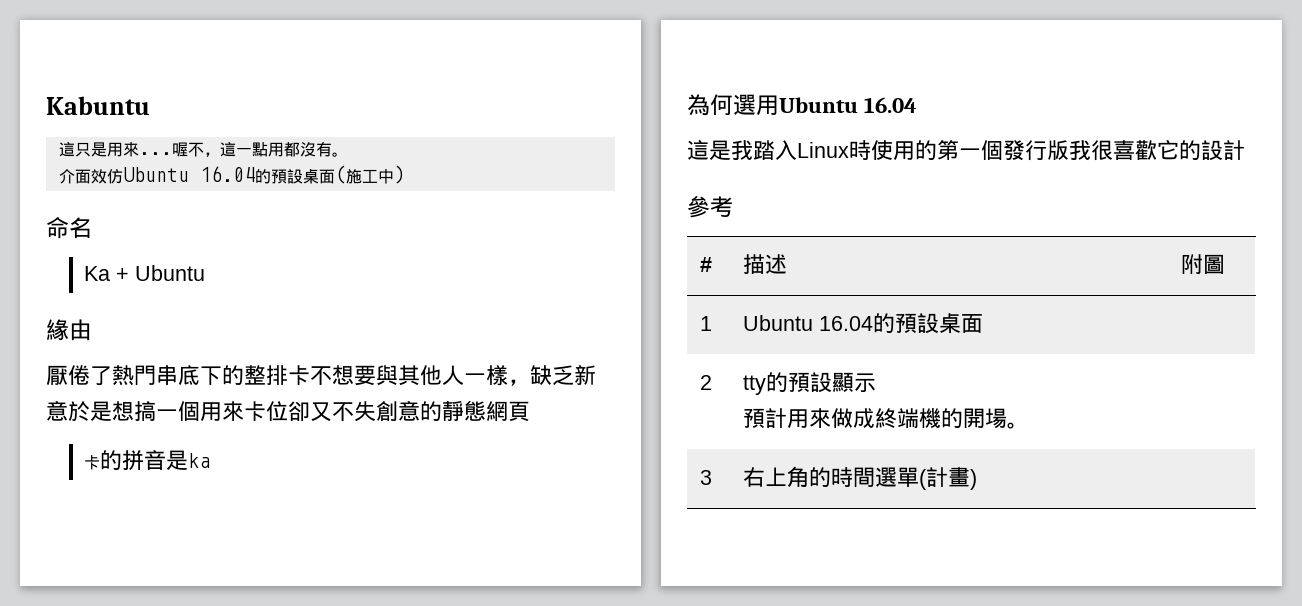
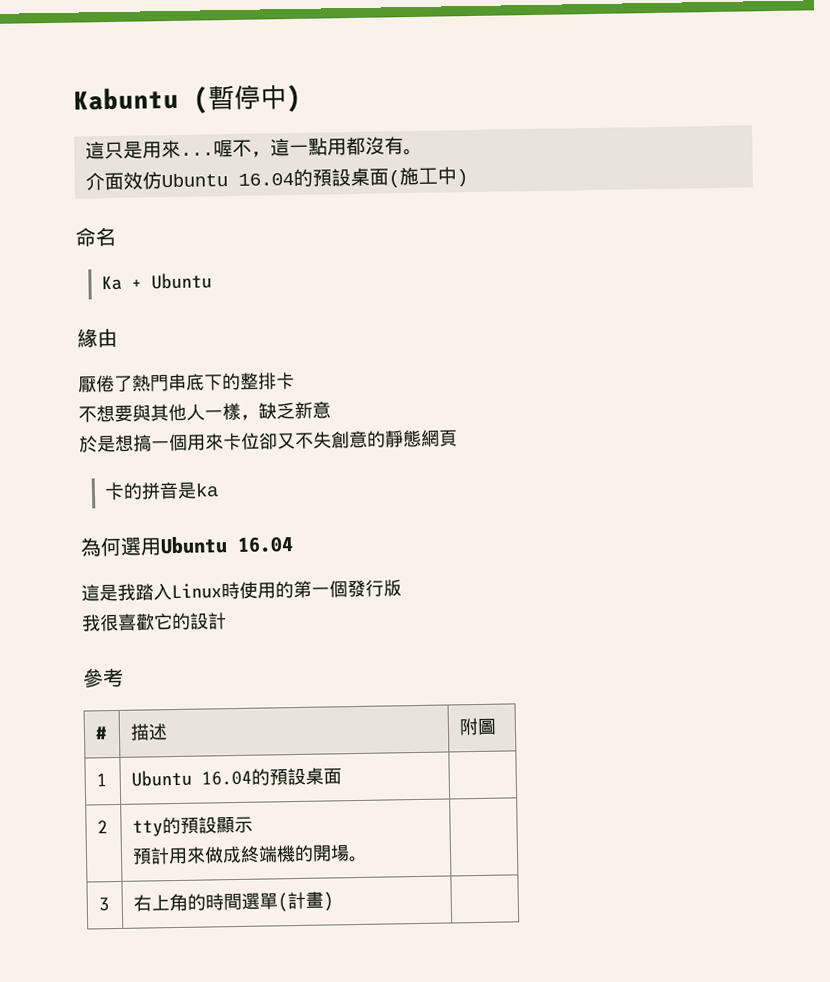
(150, 105) none -> [193,84,302,114] (暫停中)
(310, 375) none -> (295, 380) //
(68, 410) none -> (331, 410) //
(1069, 150) none -> (402, 588) //

